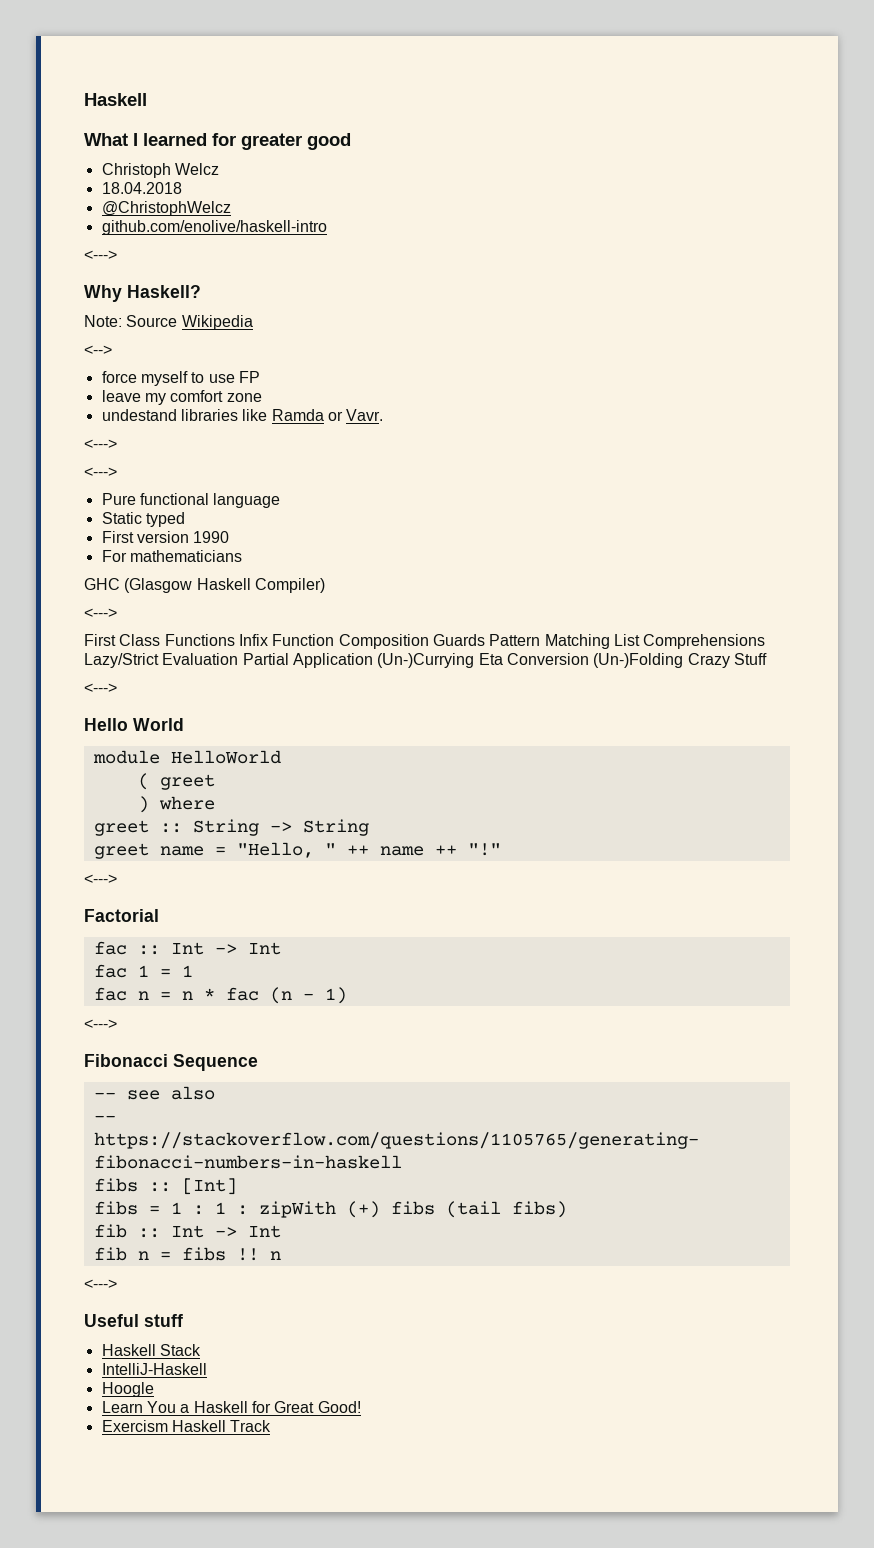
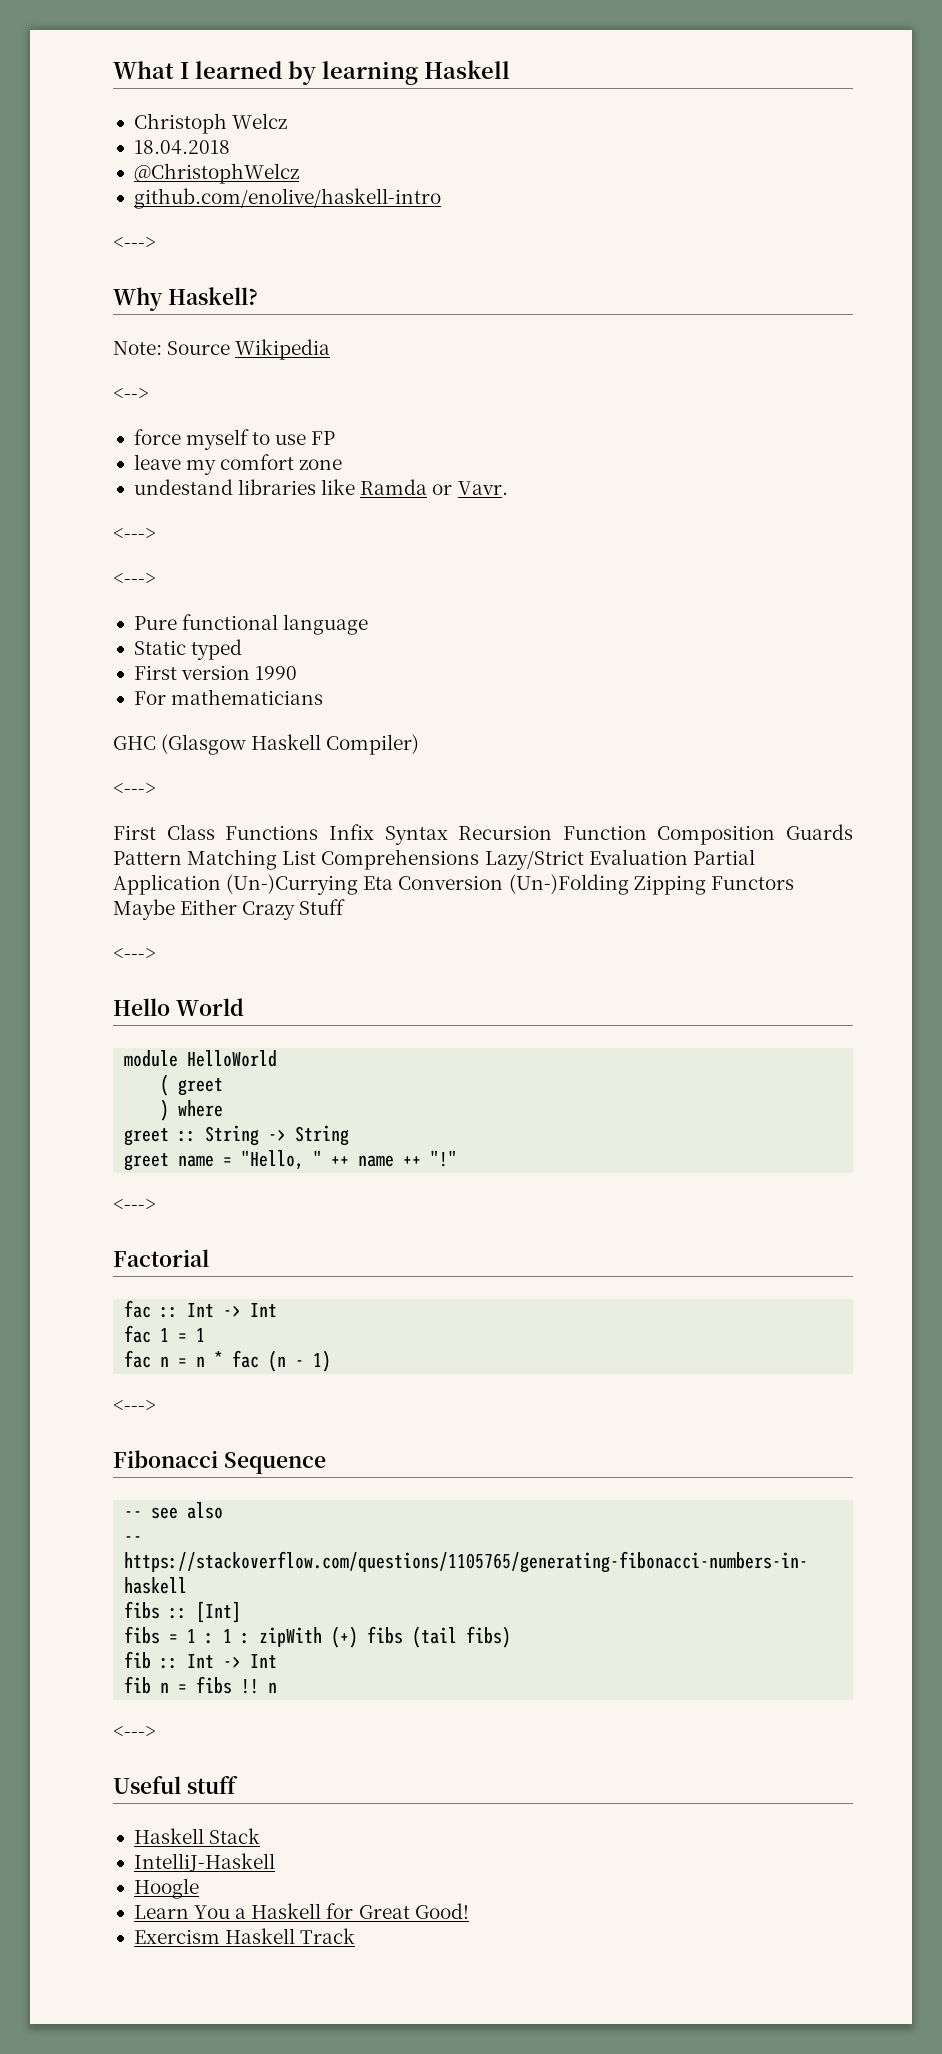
[84,93,147,106] Haskell // -> (113, 70) none
[212,133,351,150] for greater good -> [288,60,510,85] by learning Haskell
(268, 640) none -> [384,825,553,845] Syntax Recursion
(684, 660) none -> [633,875,794,895] [113,899,238,920] Zipping Functors Maybe Either

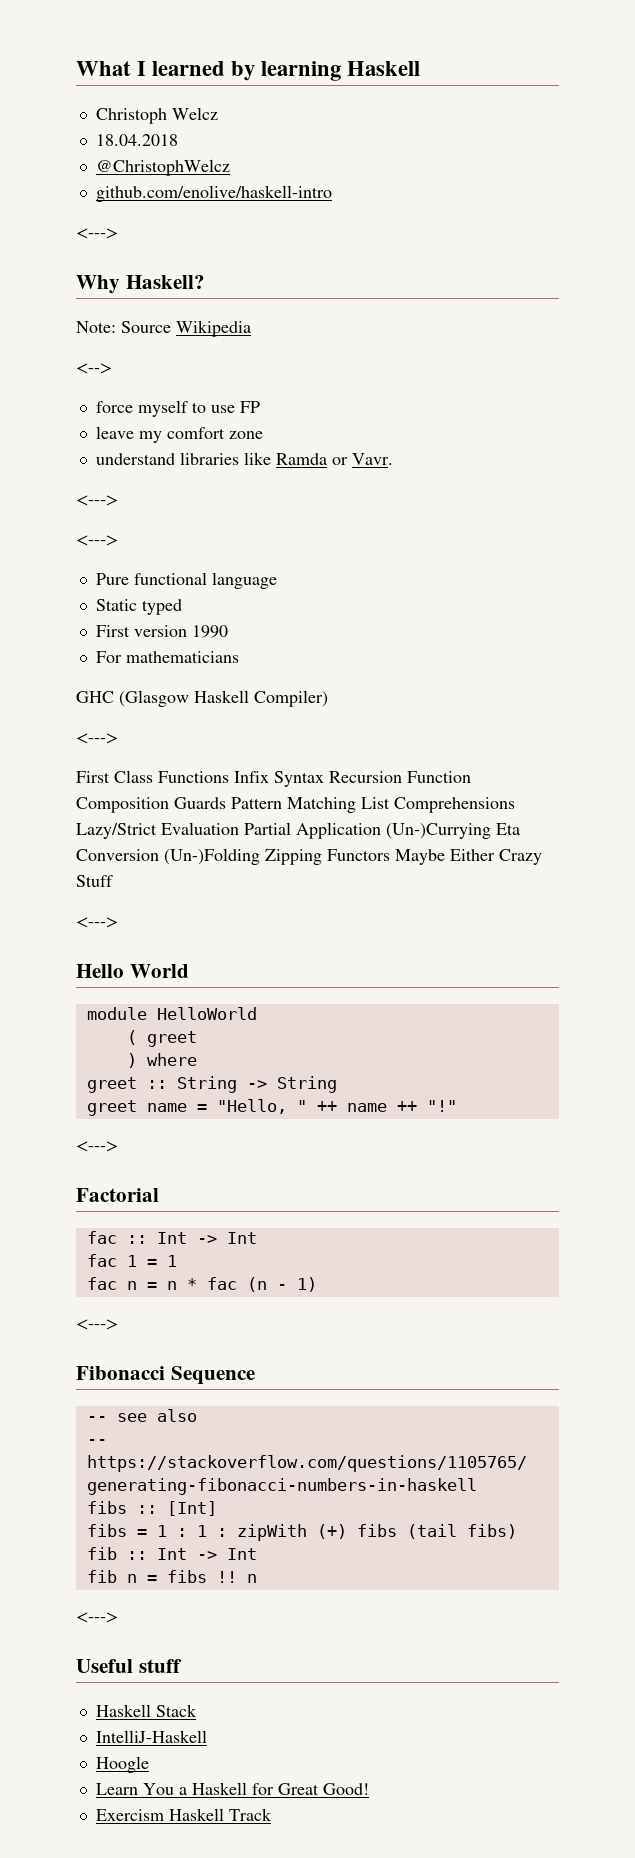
[133,479,233,495] undestand -> [95,453,175,465] understand

